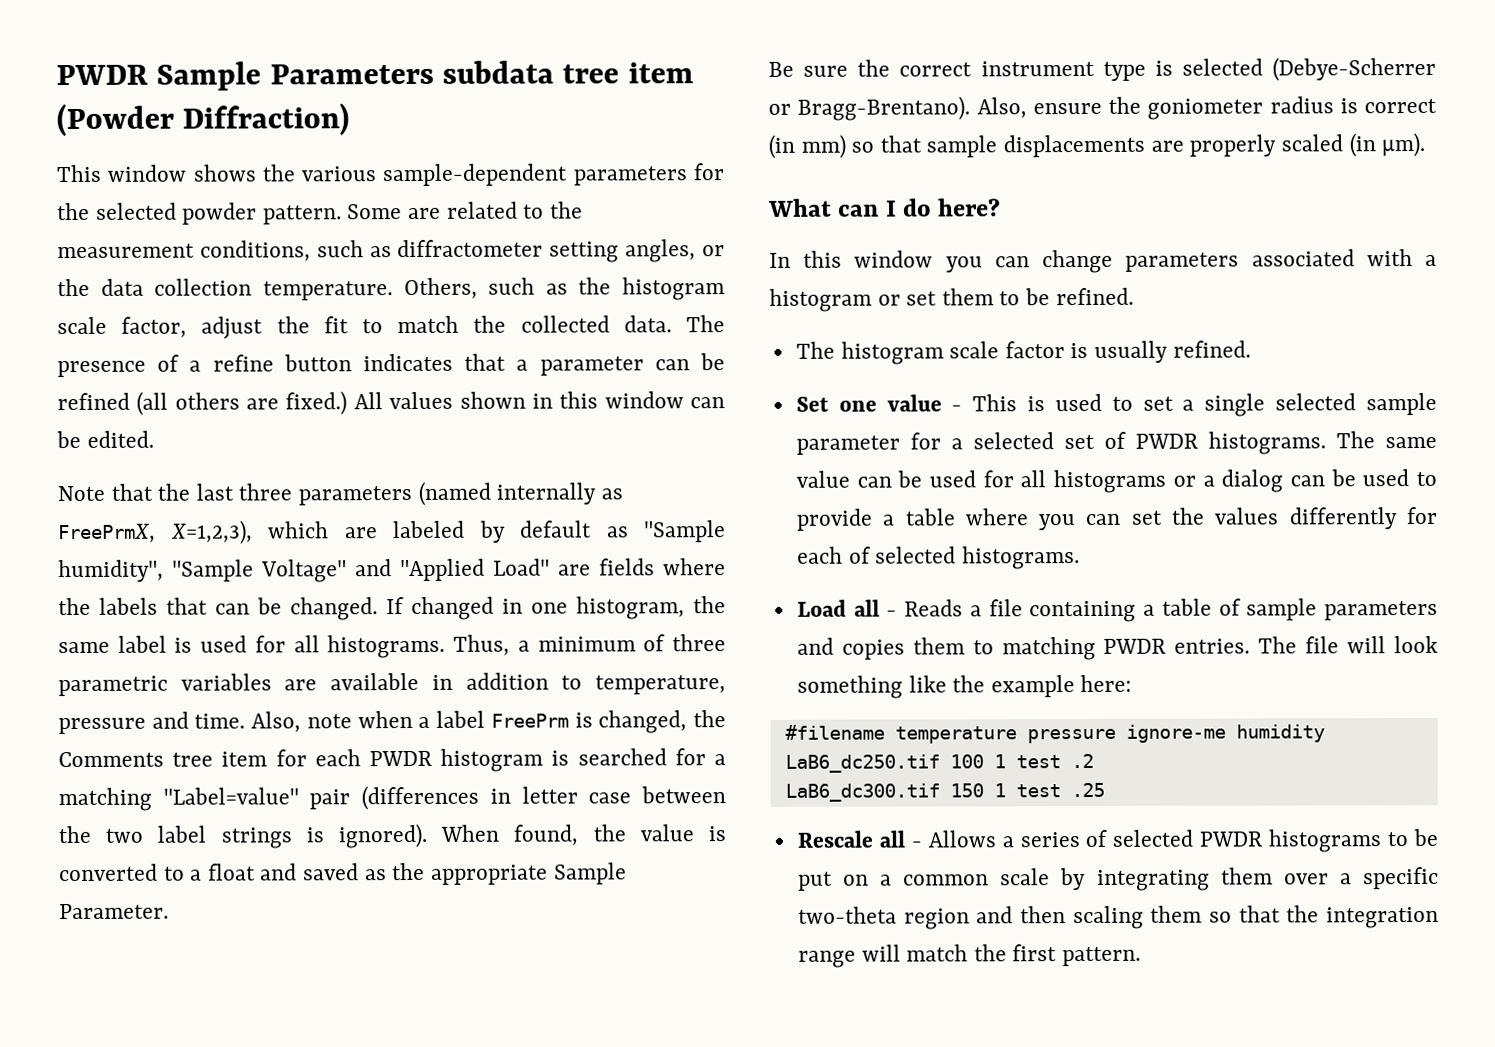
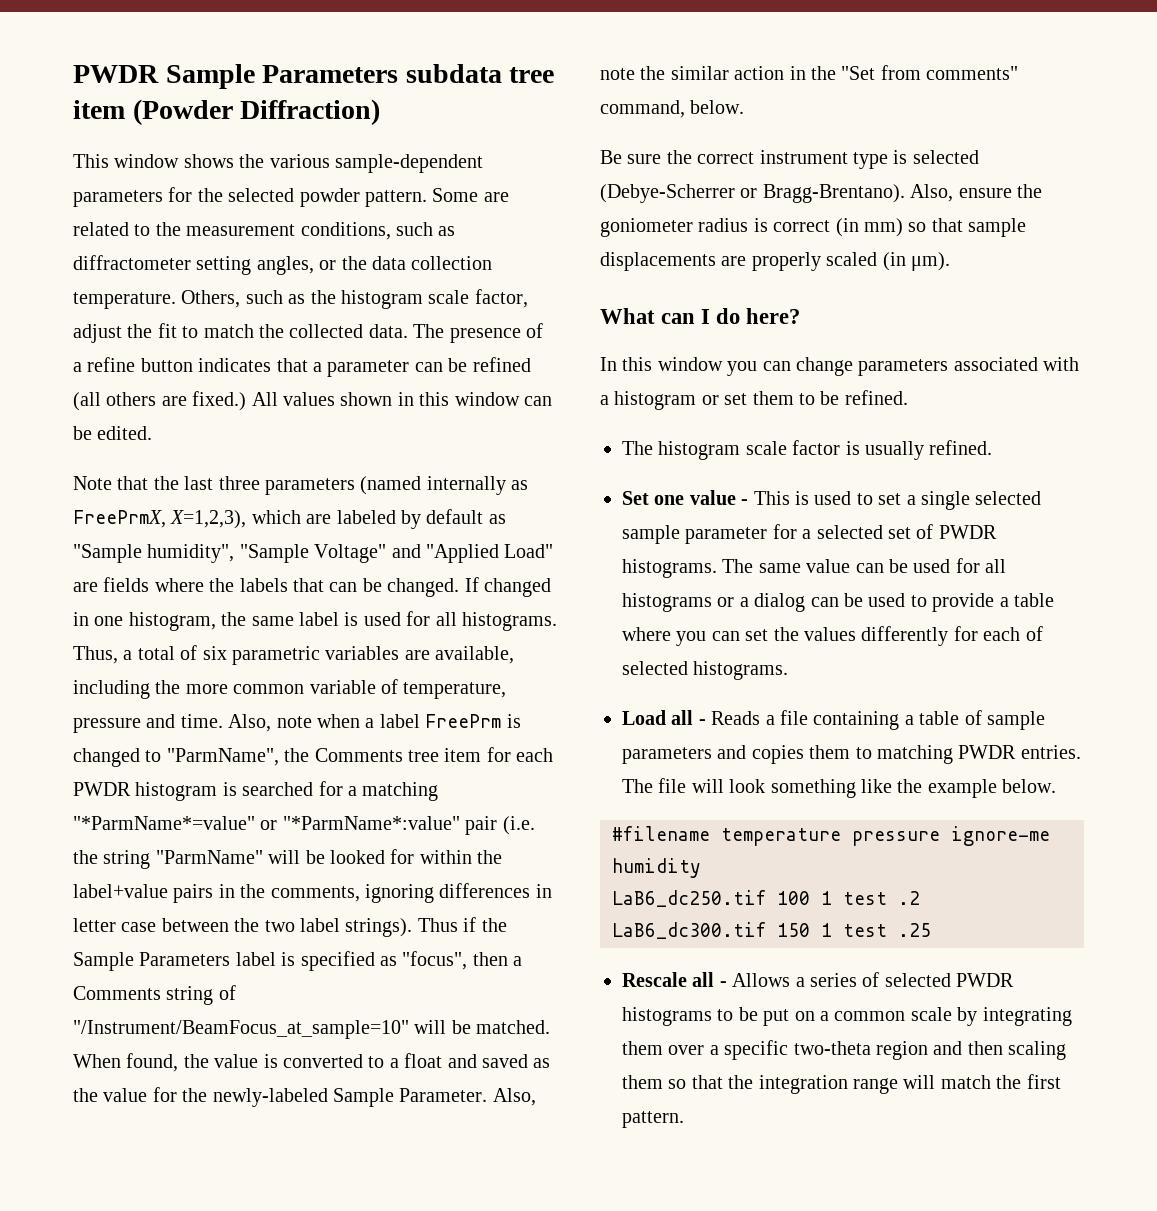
[537,634,727,652] [58,672,583,697] minimum of three parametric variables are available in addition to -> [137,645,515,665] [73,679,398,699] total of six parametric variables are available, including the more common variable of
[598,710,688,734] changed, -> [73,748,279,767] changed to "ParmName",
[162,785,480,811] "Label=value" pair (differences -> [73,816,535,835] [73,849,503,869] [73,883,531,903] "*ParmName*=value" or "*ParmName*:value" pair (i.e. the string "ParmName" will be looked for within the label+value pairs in the comments, ignoring differences
[220,823,427,849] strings is ignored). -> [345,917,507,937] [73,951,523,971] [73,985,236,1005] [73,1020,551,1039] strings). Thus if the Sample Parameters label is specified as "focus", then a Comments string of "/Instrument/BeamFocus_at_sample=10" will be matched.
[430,862,627,885] [59,903,169,920] appropriate Sample Parameter. -> [103,1087,536,1107] [600,65,1019,80] [600,100,745,118] value for the newly-labeled Sample Parameter. Also, note the similar action in the "Set from comments" command, below.
[1080,674,1133,693] here: -> [1002,779,1057,793] below.

